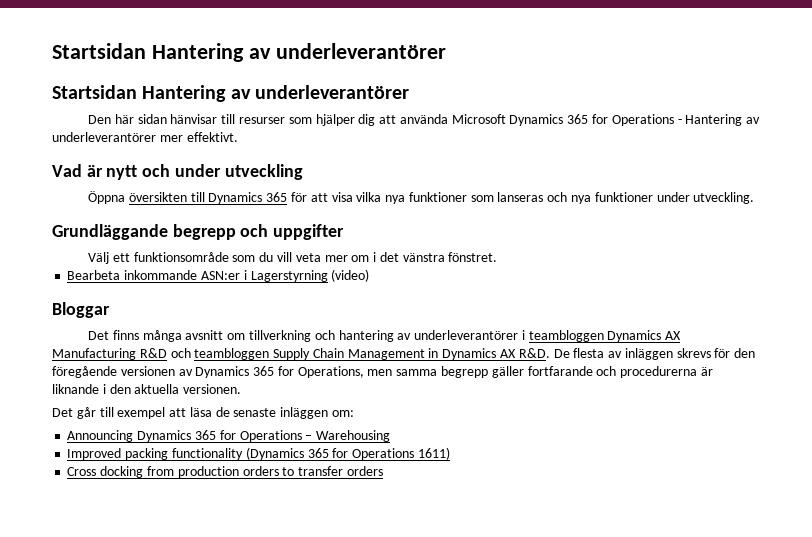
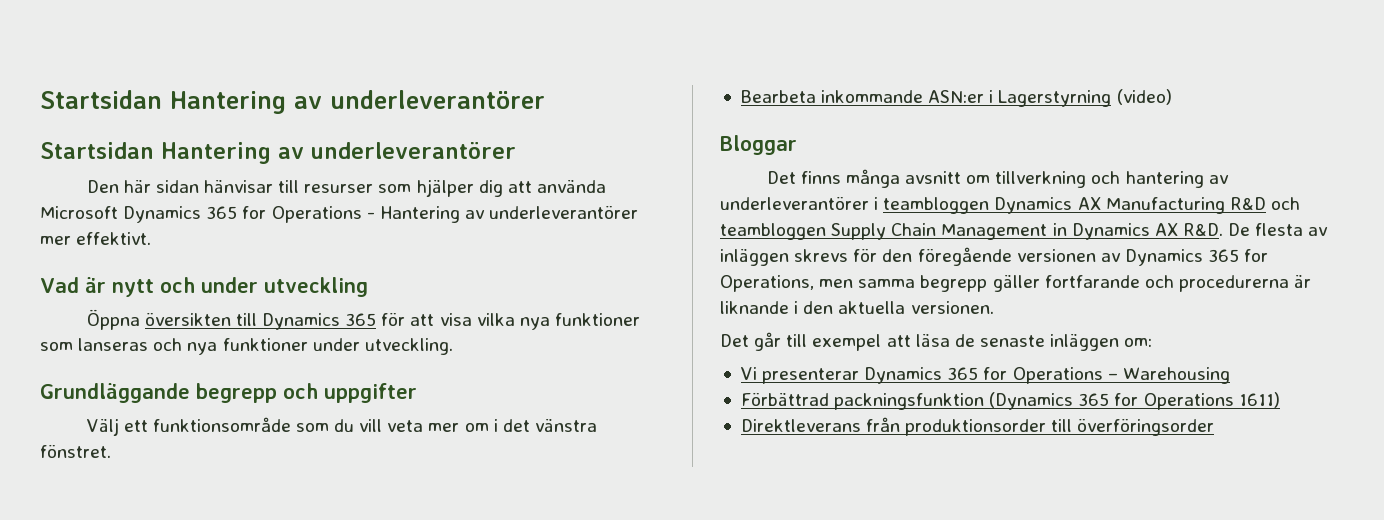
[67,430,134,442] Announcing -> [740,367,860,384] Vi presenterar
[67,448,243,460] Improved packing functionality -> [740,392,985,410] Förbättrad packningsfunktion
[67,466,383,478] Cross docking from production orders to transfer orders -> [740,417,1215,436] Direktleverans från produktionsorder till överföringsorder

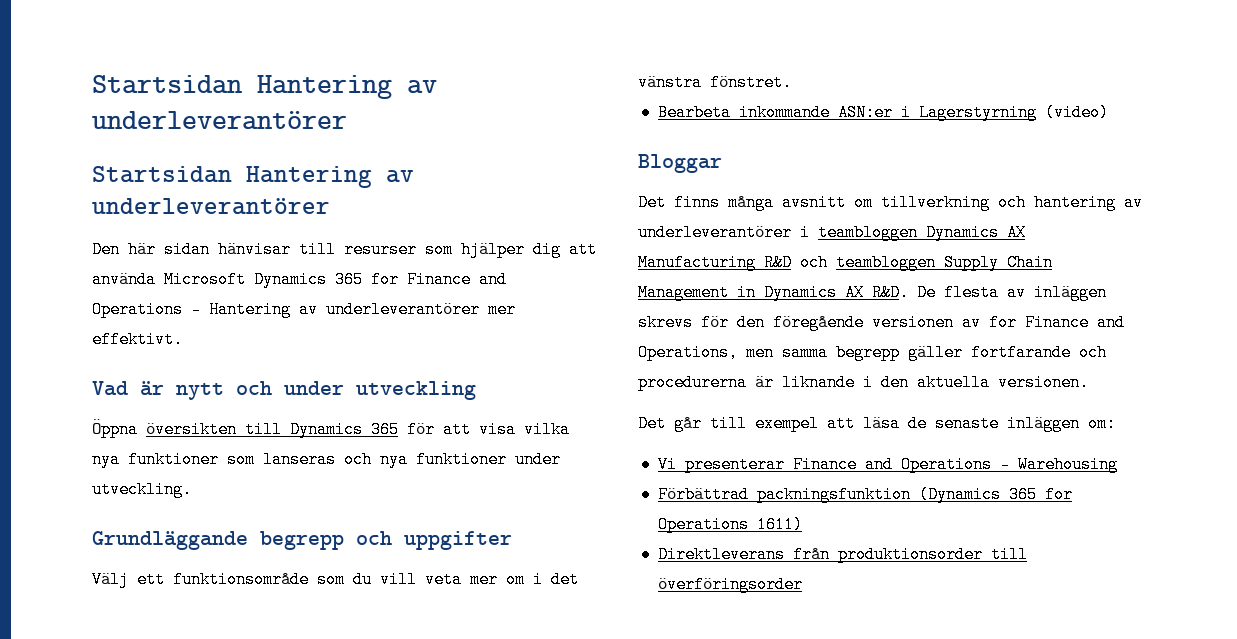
(267, 212) none -> [407,271,507,288] Finance and
[1124,249,1269,266] Dynamics 365 for -> [989,314,1125,331] for Finance and
[864,367,1008,384] Dynamics 365 for -> [792,456,893,473] Finance and

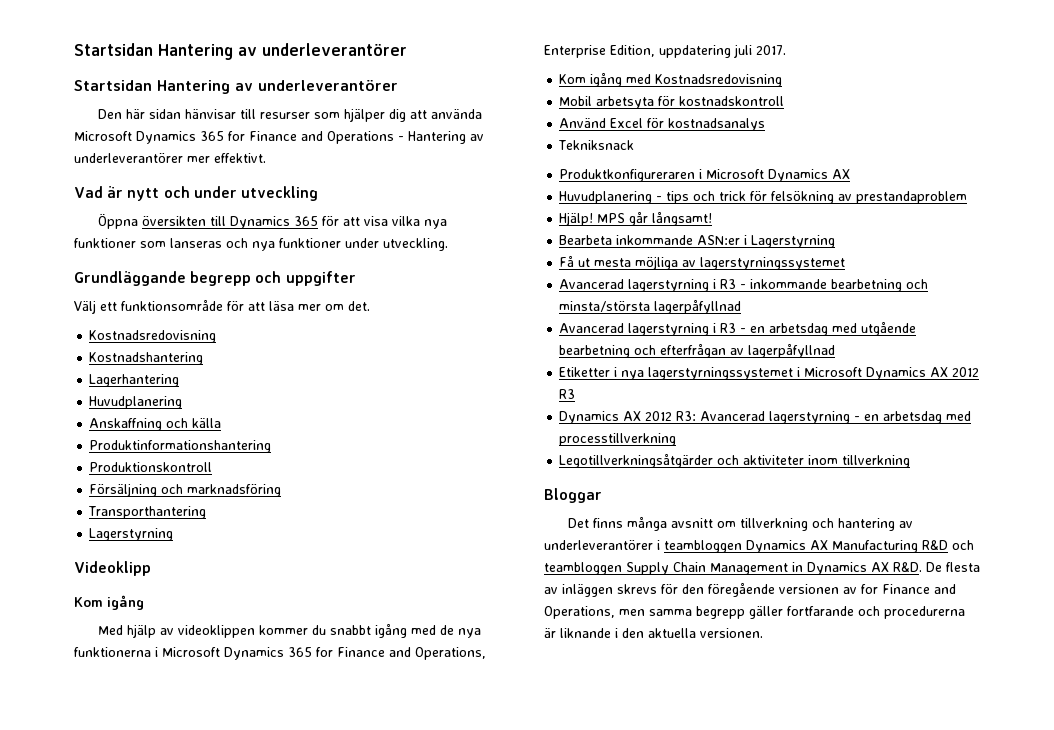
[317,571,579,588] [638,74,792,91] som du vill veta mer om i det vänstra fönstret. -> [227,300,370,311] [89,330,217,343] [89,352,204,365] [89,374,180,387] [89,396,183,409] [89,418,222,431] [89,440,272,453] [89,462,213,472] [89,483,282,497] [88,506,207,519] [89,528,174,541] [74,561,151,576] [74,595,144,610] [98,623,482,638] [74,647,486,660] [544,44,786,58] [559,72,783,87] [559,95,785,109] [559,117,766,131] [558,140,635,150] [559,169,851,182] [559,190,968,204] [559,211,713,226] för att läsa mer om det. // Kostnadsredovisning // Kostnadshantering // Lagerhantering // Huvudplanering // Anskaffning och källa // Produktinformationshantering // Produktionskontroll // Försäljning och marknadsföring // Transporthantering // Lagerstyrning // Videoklipp // Kom igång // Med hjälp av videoklippen kommer du snabbt igång med de nya funktionerna i Microsoft Dynamics 365 for Finance and Operations, Enterprise Edition, uppdatering juli 2017. // Kom igång med Kostnadsredovisning // Mobil arbetsyta för kostnadskontroll // Använd Excel för kostnadsanalys // Tekniksnack // Produktkonfigureraren i Microsoft Dynamics AX // Huvudplanering - tips och trick för felsökning av prestandaproblem // Hjälp! MPS går långsamt!
[1044,104,1109,121] (video) -> [559,255,846,270] [559,279,929,292] [559,299,742,314] [559,321,917,336] [559,343,836,358] [559,367,980,380] [559,389,576,399] [559,411,972,424] [559,433,677,446] [559,453,911,468] // Få ut mesta möjliga av lagerstyrningssystemet // Avancerad lagerstyrning i R3 - inkommande bearbetning och minsta/största lagerpåfyllnad // Avancerad lagerstyrning i R3 - en arbetsdag med utgående bearbetning och efterfrågan av lagerpåfyllnad // Etiketter i nya lagerstyrningssystemet i Microsoft Dynamics AX 2012 R3 // Dynamics AX 2012 R3: Avancerad lagerstyrning - en arbetsdag med processtillverkning // Legotillverkningsåtgärder och aktiviteter inom tillverkning
[638,415,1116,432] [657,456,1118,473] [657,486,1073,503] [657,516,803,533] [657,546,1028,563] [657,576,803,593] // Det går till exempel att läsa de senaste inläggen om: // Vi presenterar Finance and Operations – Warehousing // Förbättrad packningsfunktion (Dynamics 365 for Operations 1611) // Direktleverans från produktionsorder till överföringsorder -> (763, 633) none

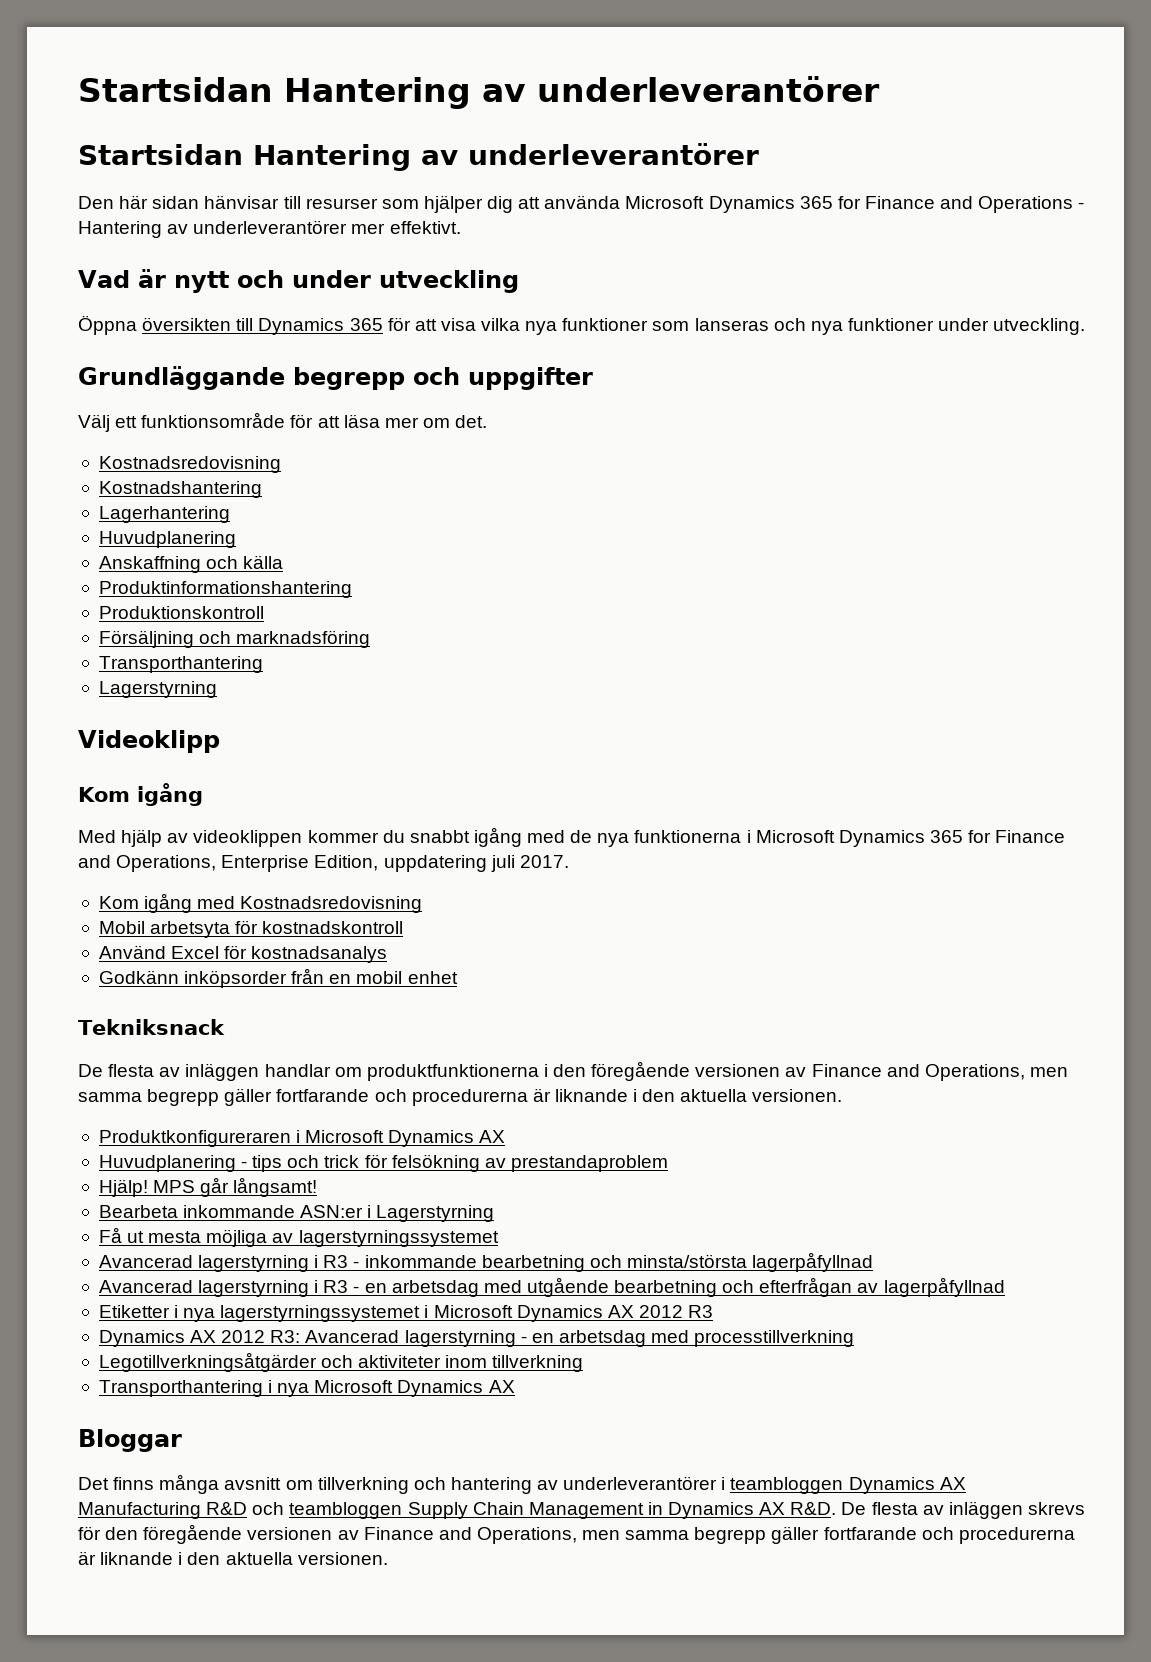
[558,140,635,150] Tekniksnack -> [98,968,458,988] [78,1019,225,1035] [78,1061,1068,1081] [78,1088,843,1106] Godkänn inköpsorder från en mobil enhet // Tekniksnack // De flesta av inläggen handlar om produktfunktionerna i den föregående versionen av Finance and Operations, men samma begrepp gäller fortfarande och procedurerna är liknande i den aktuella versionen.
(911, 461) none -> [98,1380,515,1397] // Transporthantering i nya Microsoft Dynamics AX
[861,584,878,594] for -> (359, 1535) none

